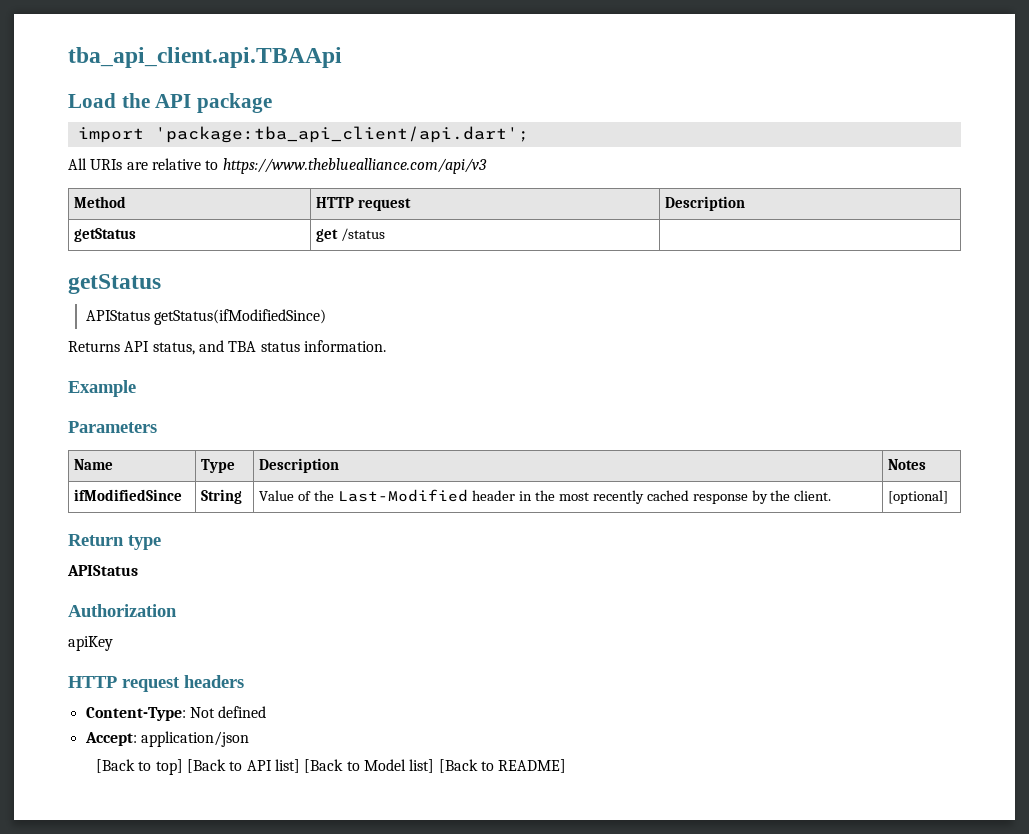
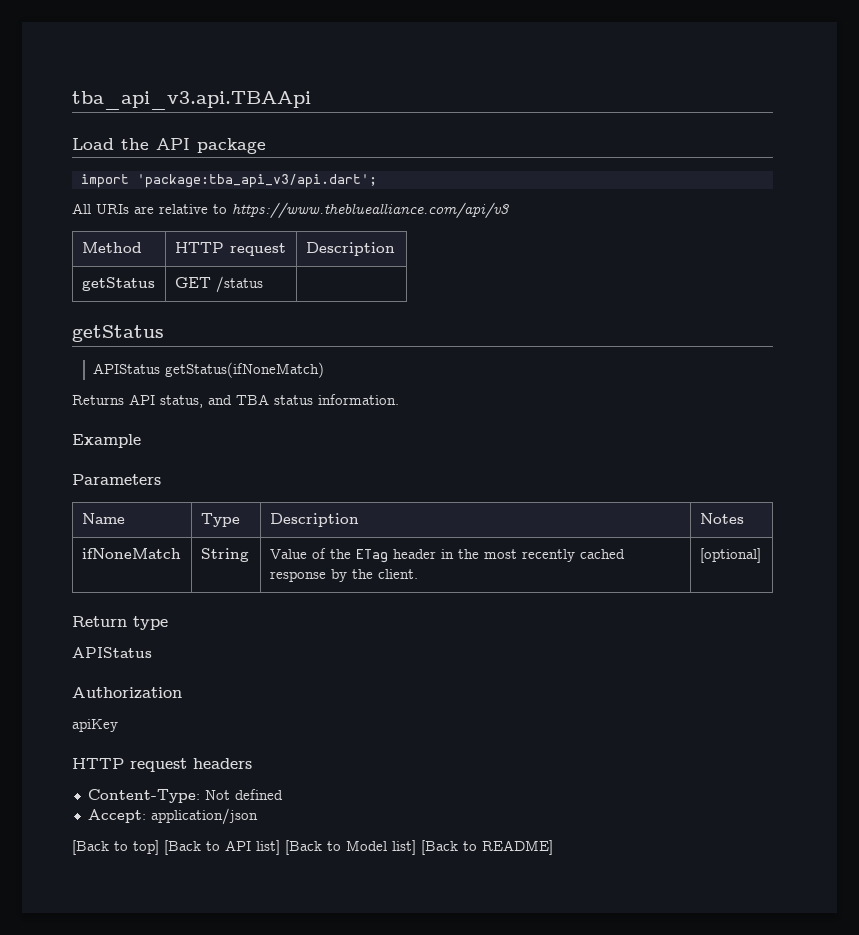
[68,47,342,68] tba_api_client.api.TBAApi -> [72,91,311,110] tba_api_v3.api.TBAApi
[154,126,529,143] 'package:tba_api_client/api.dart'; -> [136,174,377,188] 'package:tba_api_v3/api.dart';
[316,229,339,242] get -> [174,277,211,288] GET
[154,309,327,325] getStatus(ifModifiedSince) -> [165,362,325,378] getStatus(ifNoneMatch)
[74,489,183,501] ifModifiedSince -> [81,548,181,559] ifNoneMatch
[338,489,469,502] Last-Modified -> [355,549,388,563] ETag

